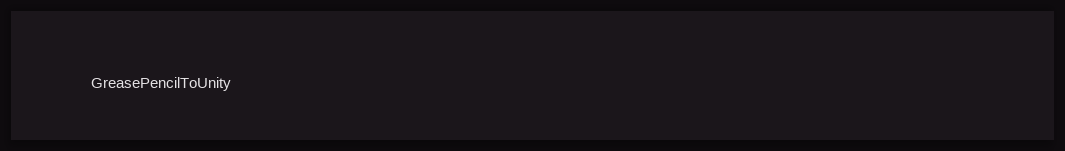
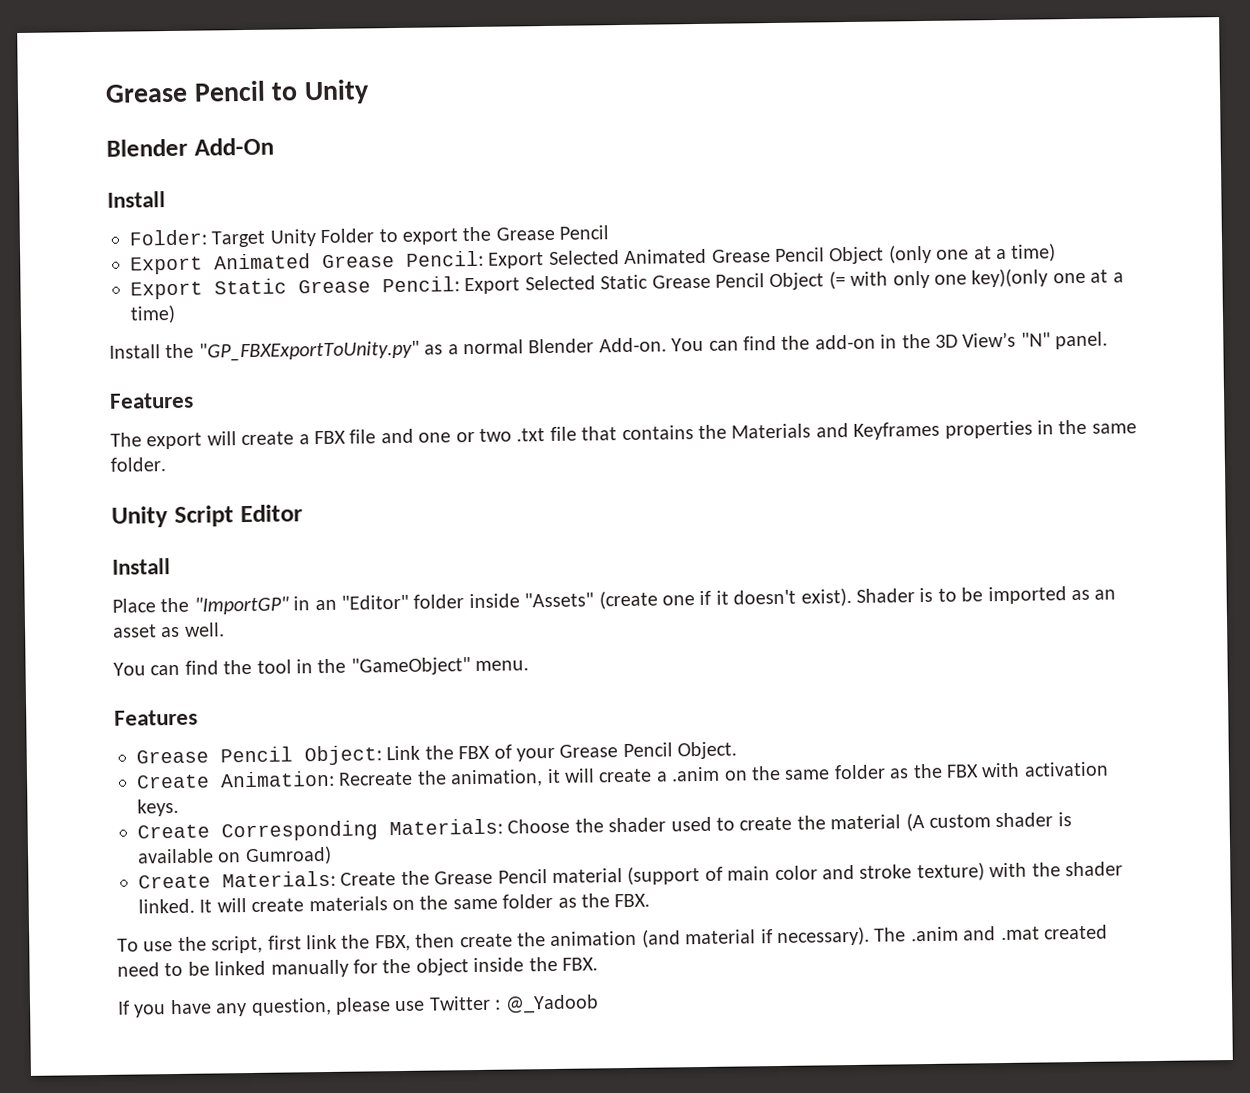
[91,77,231,91] GreasePencilToUnity -> [105,79,370,105] [106,137,274,157] [107,191,166,208] [129,225,610,248] [130,243,1057,275] [130,268,1124,300] [130,304,175,324] [109,331,1109,362] [109,392,194,409] [110,419,1137,450] [110,457,166,472] [111,504,303,528] [112,558,171,575] [112,586,1117,615] [112,622,225,638] [113,657,530,676] [114,709,198,726] [136,741,738,766] [136,761,1109,789] [137,798,179,817] [137,812,1072,842] [137,845,332,866] [138,861,1123,889] [138,893,651,914] [117,924,1108,954] [117,956,598,978] [117,994,599,1018] Grease Pencil to Unity // Blender Add-On // Install // Folder: Target Unity Folder to export the Grease Pencil // Export Animated Grease Pencil: Export Selected Animated Grease Pencil Object (only one at a time) // Export Static Grease Pencil: Export Selected Static Grease Pencil Object (= with only one key)(only one at a time) // Install the "GP_FBXExportToUnity.py" as a normal Blender Add-on. You can find the add-on in the 3D View’s "N" panel. // Features // The export will create a FBX file and one or two .txt file that contains the Materials and Keyframes properties in the same folder. // Unity Script Editor // Install // Place the "ImportGP" in an "Editor" folder inside "Assets" (create one if it doesn't exist). Shader is to be imported as an asset as well. // You can find the tool in the "GameObject" menu. // Features // Grease Pencil Object: Link the FBX of your Grease Pencil Object. // Create Animation: Recreate the animation, it will create a .anim on the same folder as the FBX with activation keys. // Create Corresponding Materials: Choose the shader used to create the material (A custom shader is available on Gumroad) // Create Materials: Create the Grease Pencil material (support of main color and stroke texture) with the shader linked. It will create materials on the same folder as the FBX. // To use the script, first link the FBX, then create the animation (and material if necessary). The .anim and .mat created need to be linked manually for the object inside the FBX. // If you have any question, please use Twitter : @_Yadoob

